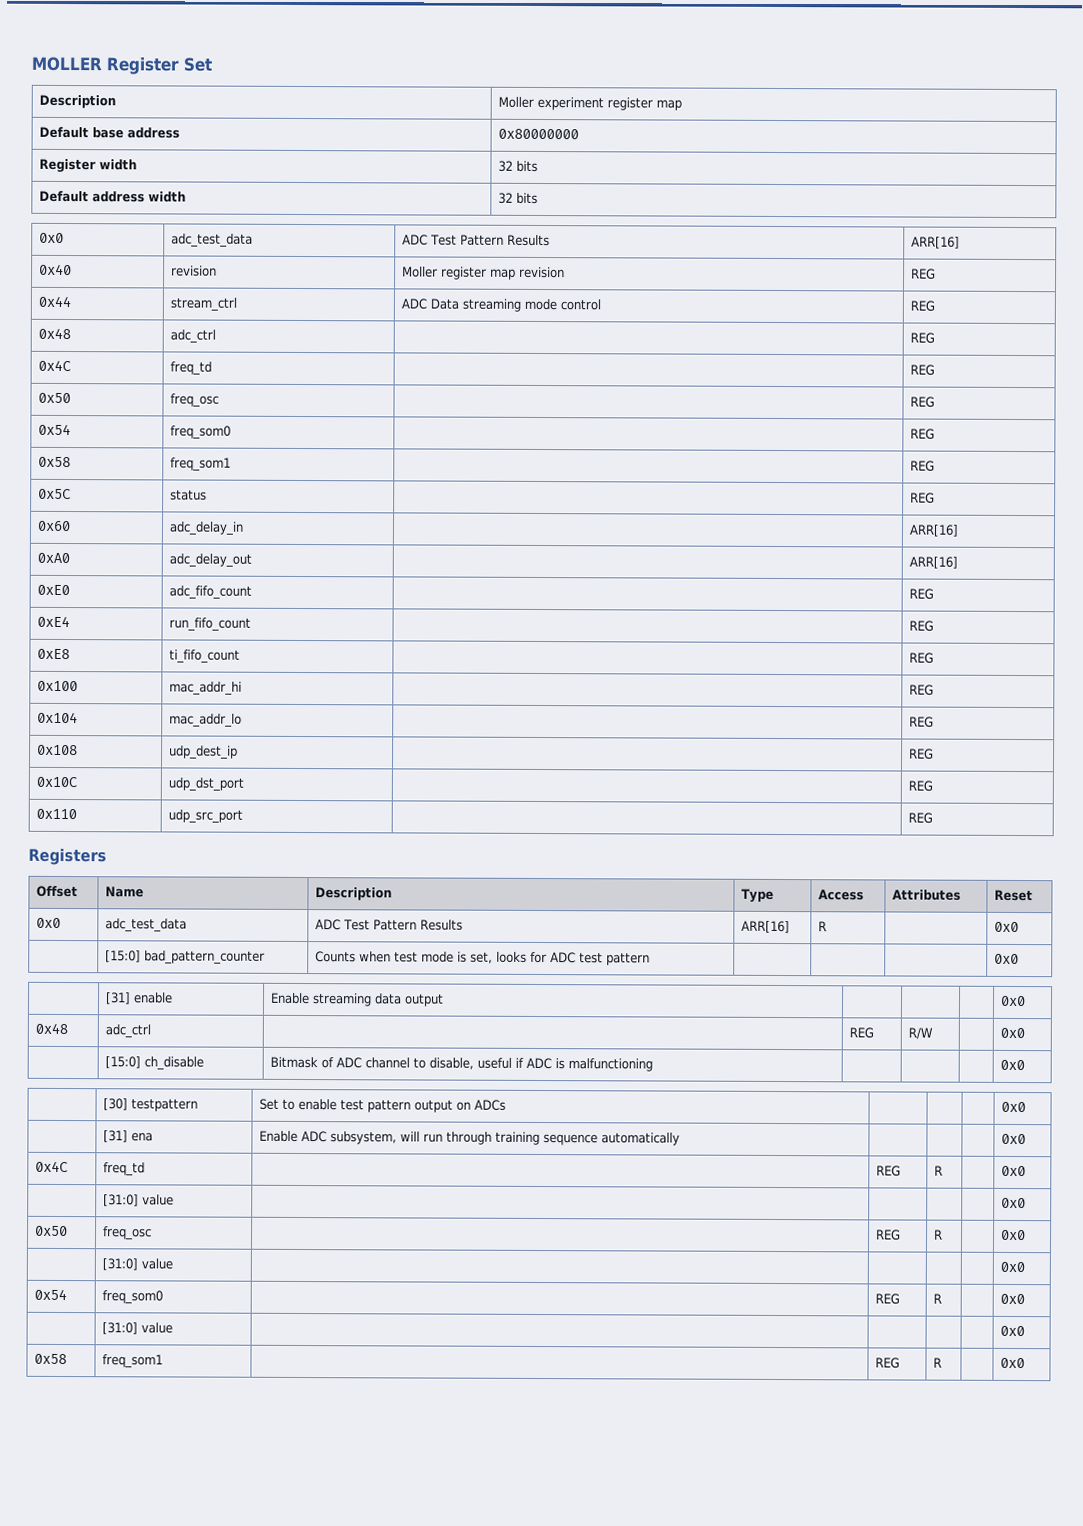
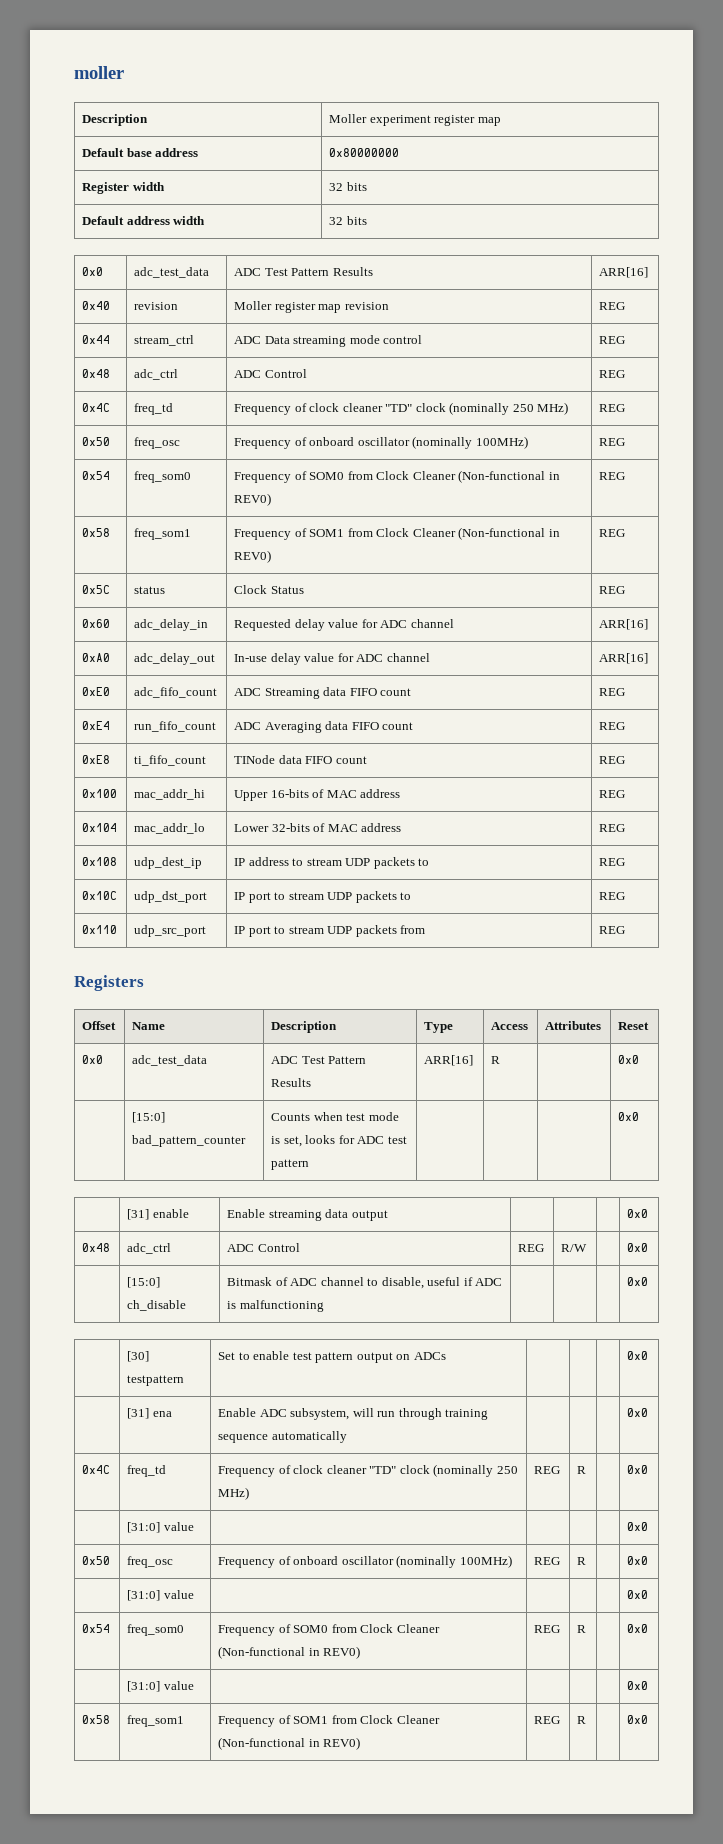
[31,56,212,75] MOLLER Register Set -> [74,66,124,79] moller
(217, 336) none -> [234,369,307,378] ADC Control
[910,364,936,376] [38,392,72,404] [170,393,220,408] [910,396,936,408] [38,423,72,436] [170,425,232,440] [910,428,936,440] [38,456,72,468] [170,457,232,472] | REG // 0x50 | freq_osc | | REG // 0x54 | freq_som0 | | REG // 0x58 | freq_som1 | -> [234,402,569,415] [599,404,626,412] [82,437,111,446] [134,437,181,449] [234,436,528,449] [599,438,626,446] [82,471,111,480] [134,471,192,483] [234,470,560,483] [234,493,272,506] [599,472,626,480] [82,528,111,537] [134,528,192,540] [234,527,560,540] [234,550,272,563] Frequency of clock cleaner "TD" clock (nominally 250 MHz) | REG // 0x50 | freq_osc | Frequency of onboard oscillator (nominally 100MHz) | REG // 0x54 | freq_som0 | Frequency of SOM0 from Clock Cleaner (Non-functional in REV0) | REG // 0x58 | freq_som1 | Frequency of SOM1 from Clock Cleaner (Non-functional in REV0)
(208, 495) none -> [234,585,304,594] Clock Status
[909,524,960,537] [37,552,71,564] [169,553,253,568] [909,556,959,569] [37,584,71,596] [169,585,253,600] [909,588,935,600] [37,615,71,628] [169,617,252,632] | ARR[16] // 0xA0 | adc_delay_out | | ARR[16] // 0xE0 | adc_fifo_count | | REG // 0xE4 | run_fifo_count | -> [234,619,454,631] [599,619,649,630] [82,653,111,662] [134,653,216,665] [234,653,430,665] [599,653,649,664] [82,687,111,696] [134,687,218,698] [234,687,412,699] [599,688,626,696] [82,721,111,730] [134,721,217,732] [234,721,414,733] Requested delay value for ADC channel | ARR[16] // 0xA0 | adc_delay_out | In-use delay value for ADC channel | ARR[16] // 0xE0 | adc_fifo_count | ADC Streaming data FIFO count | REG // 0xE4 | run_fifo_count | ADC Averaging data FIFO count
(241, 656) none -> [234,755,367,764] TINode data FIFO count
[909,684,935,696] [37,711,79,724] [169,713,243,728] [909,716,935,728] [37,744,79,756] [169,745,239,760] [909,748,935,760] [36,776,78,788] [168,777,245,792] [908,780,934,792] [36,808,78,820] [168,809,244,824] | REG // 0x104 | mac_addr_lo | | REG // 0x108 | udp_dest_ip | | REG // 0x10C | udp_dst_port | | REG // 0x110 | udp_src_port | -> [234,789,401,801] [599,790,626,798] [82,823,118,832] [134,823,206,834] [234,823,402,832] [599,824,626,832] [82,857,118,866] [134,857,203,869] [234,857,430,869] [599,858,626,866] [82,891,118,900] [134,891,208,903] [234,891,412,903] [599,892,626,900] [82,925,118,934] [134,925,207,937] [234,925,426,937] Upper 16-bits of MAC address | REG // 0x104 | mac_addr_lo | Lower 32-bits of MAC address | REG // 0x108 | udp_dest_ip | IP address to stream UDP packets to | REG // 0x10C | udp_dst_port | IP port to stream UDP packets to | REG // 0x110 | udp_src_port | IP port to stream UDP packets from
(152, 1031) none -> [227,1243,300,1252] ADC Control
(146, 1169) none -> [218,1464,518,1477] [218,1487,250,1500] Frequency of clock cleaner "TD" clock (nominally 250 MHz)
(153, 1233) none -> [218,1555,512,1568] Frequency of onboard oscillator (nominally 100MHz)
(164, 1297) none -> [218,1624,440,1636] [218,1646,361,1659] Frequency of SOM0 from Clock Cleaner (Non-functional in REV0)
(164, 1361) none -> [218,1715,440,1727] [218,1737,361,1750] Frequency of SOM1 from Clock Cleaner (Non-functional in REV0)

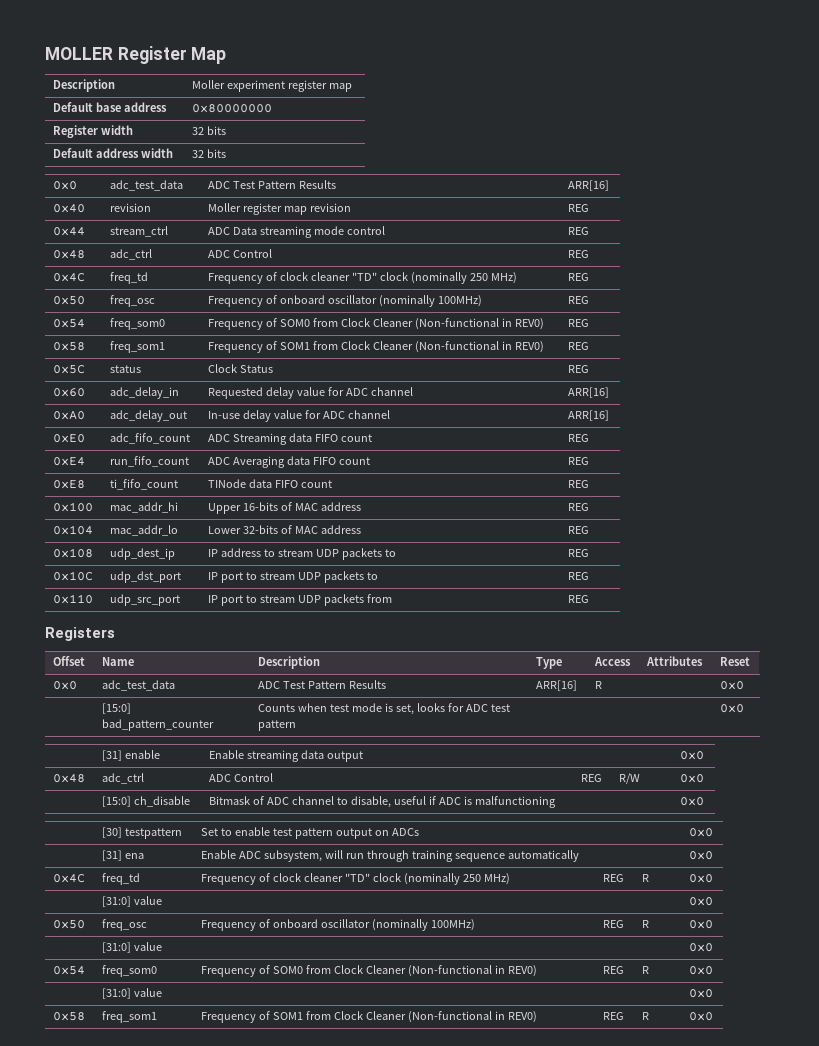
[74,66,124,79] moller -> [45,46,227,64] MOLLER Register Map

